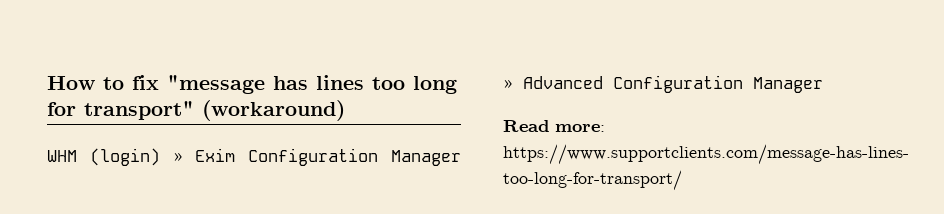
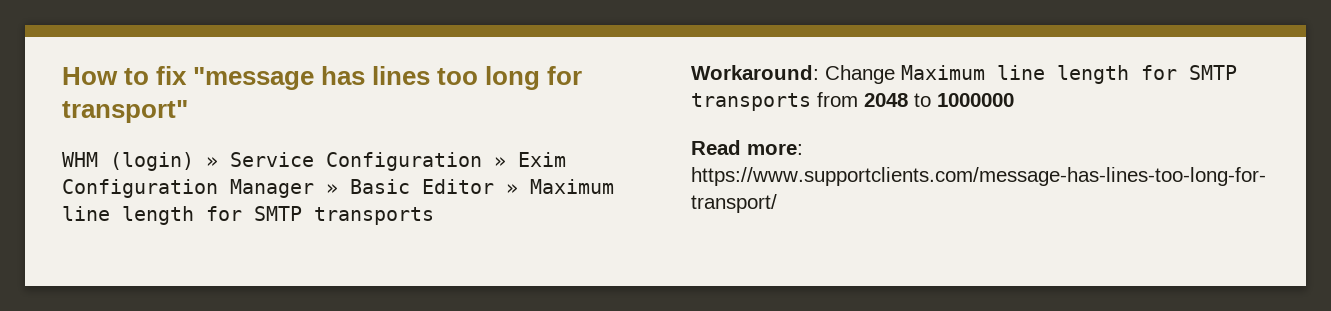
[202,100,345,121] (workaround) -> (188, 111) none
(183, 157) none -> [230,152,506,171] Service Configuration »
[523,75,823,93] Advanced Configuration Manager -> [350,179,614,194] [62,206,434,225] [691,65,1237,84] [691,92,1014,111] Basic Editor » Maximum line length for SMTP transports // Workaround: Change Maximum line length for SMTP transports from 2048 to 1000000

